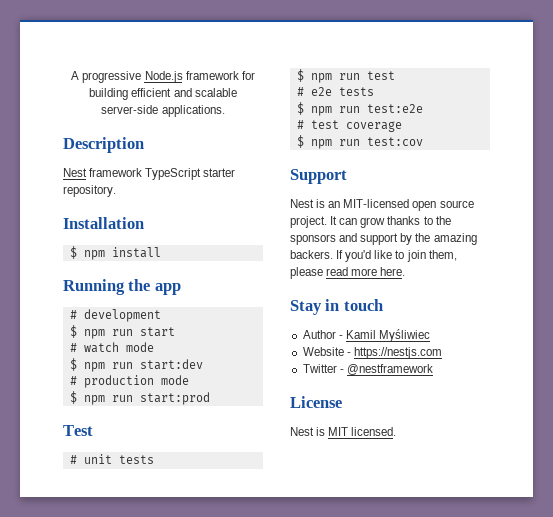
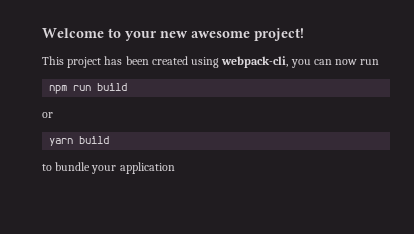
[71,71,255,83] [89,88,237,100] [101,105,225,117] [63,137,144,153] [63,168,236,180] [63,185,116,197] [63,217,144,229] [69,246,161,260] [63,279,181,295] [69,309,161,322] [69,325,175,339] [69,342,154,353] [69,358,203,372] [69,375,189,388] [69,391,210,405] [63,425,93,436] [69,454,154,464] [296,69,395,83] [296,87,374,96] [296,102,423,116] [296,120,402,132] [296,135,423,149] [290,169,347,184] [290,199,474,211] [290,216,451,228] [290,233,477,245] [290,250,457,262] [290,267,406,279] [290,299,383,315] [302,329,430,342] [302,347,442,359] [302,364,433,375] [290,396,342,408] [290,427,397,436] A progressive Node.js framework for building efficient and scalable server-side applications. // Description // Nest framework TypeScript starter repository. // Installation // $ npm install // Running the app // # development // $ npm run start // # watch mode // $ npm run start:dev // # production mode // $ npm run start:prod // Test // # unit tests // $ npm run test // # e2e tests // $ npm run test:e2e // # test coverage // $ npm run test:cov // Support // Nest is an MIT-licensed open source project. It can grow thanks to the sponsors and support by the amazing backers. If you'd like to join them, please read more here. // Stay in touch // Author - Kamil Myśliwiec // Website - https://nestjs.com // Twitter - @nestframework // License // Nest is MIT licensed. -> [42,28,304,41] [42,56,380,68] [49,83,128,94] [42,112,53,118] [49,136,110,146] [42,162,175,174] Welcome to your new awesome project! // This project has been created using webpack-cli, you can now run // npm run build // or // yarn build // to bundle your application

